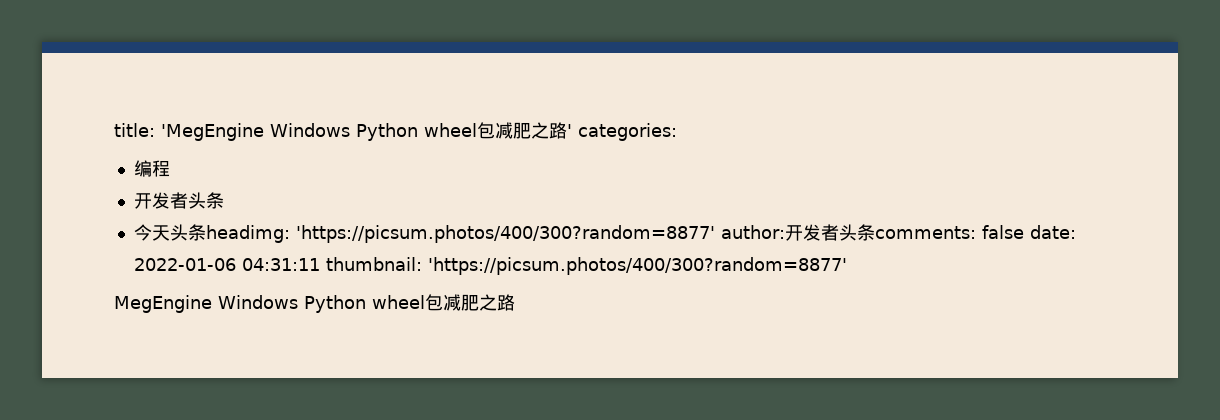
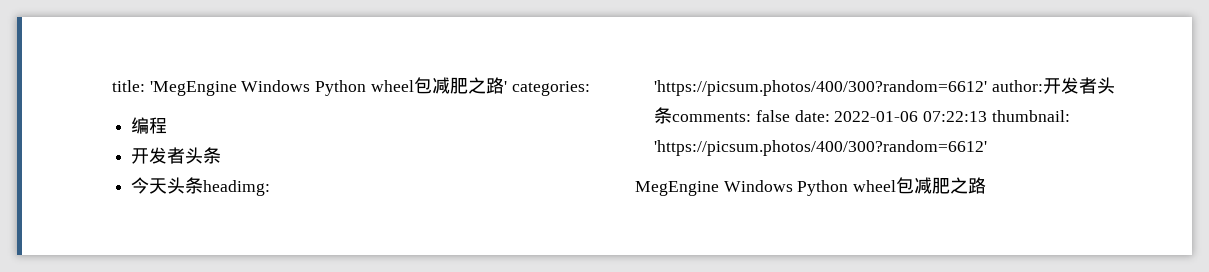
[295,225,715,243] 'https://picsum.photos/400/300?random=8877' -> [654,80,988,96] 'https://picsum.photos/400/300?random=6612'
[241,257,847,275] 04:31:11 thumbnail: 'https://picsum.photos/400/300?random=8877' -> [923,110,1070,122] [654,140,988,156] 07:22:13 thumbnail: 'https://picsum.photos/400/300?random=6612'

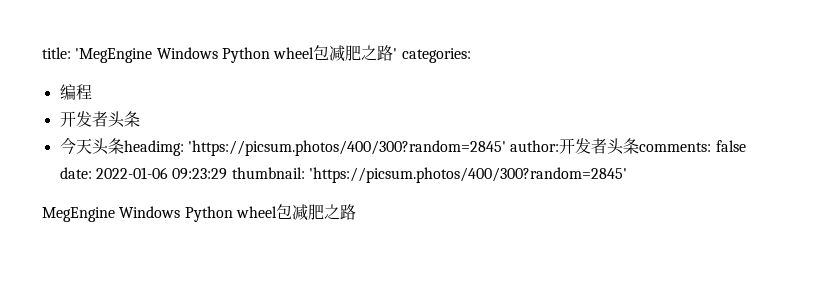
[654,80,988,96] 'https://picsum.photos/400/300?random=6612' -> [187,140,506,156] 'https://picsum.photos/400/300?random=2845'
[923,110,1070,122] [654,140,988,156] 07:22:13 thumbnail: 'https://picsum.photos/400/300?random=6612' -> [172,167,627,183] 09:23:29 thumbnail: 'https://picsum.photos/400/300?random=2845'

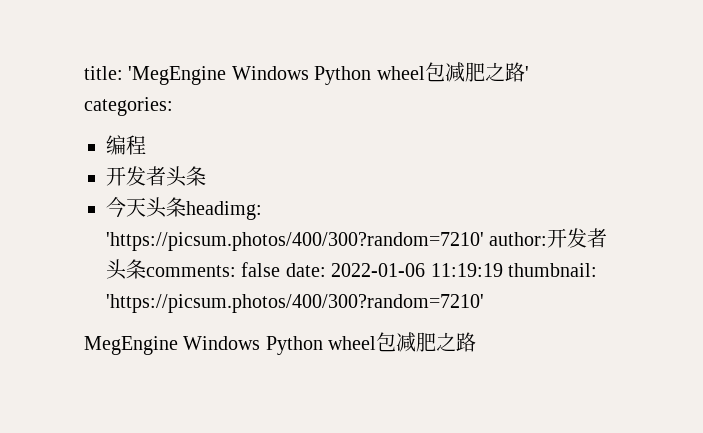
[187,140,506,156] 'https://picsum.photos/400/300?random=2845' -> [106,232,484,251] 'https://picsum.photos/400/300?random=7210'
[172,167,627,183] 09:23:29 thumbnail: 'https://picsum.photos/400/300?random=2845' -> [430,263,597,277] [106,294,484,313] 11:19:19 thumbnail: 'https://picsum.photos/400/300?random=7210'

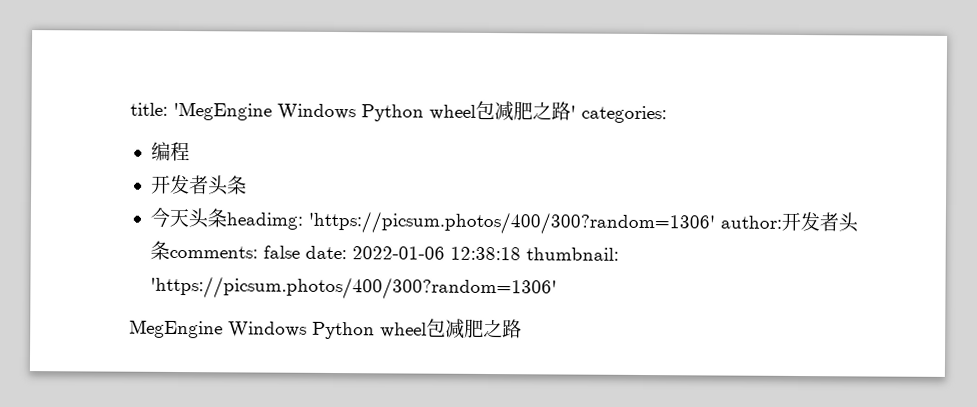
[106,232,484,251] 'https://picsum.photos/400/300?random=7210' -> [307,210,715,236] 'https://picsum.photos/400/300?random=1306'
[430,263,597,277] [106,294,484,313] 11:19:19 thumbnail: 'https://picsum.photos/400/300?random=7210' -> [449,246,619,261] [149,275,557,301] 12:38:18 thumbnail: 'https://picsum.photos/400/300?random=1306'

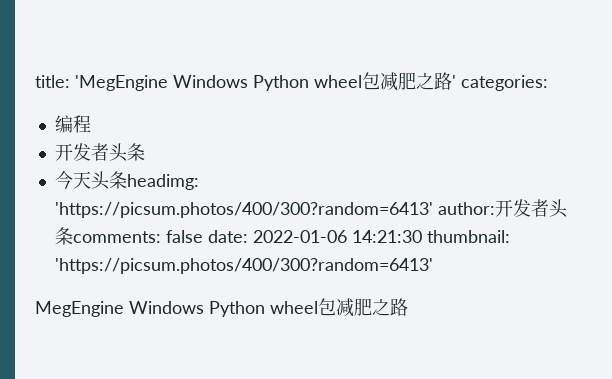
[307,210,715,236] 'https://picsum.photos/400/300?random=1306' -> [54,202,433,218] 'https://picsum.photos/400/300?random=6413'
[449,246,619,261] [149,275,557,301] 12:38:18 thumbnail: 'https://picsum.photos/400/300?random=1306' -> [351,230,510,243] [54,258,433,274] 14:21:30 thumbnail: 'https://picsum.photos/400/300?random=6413'

